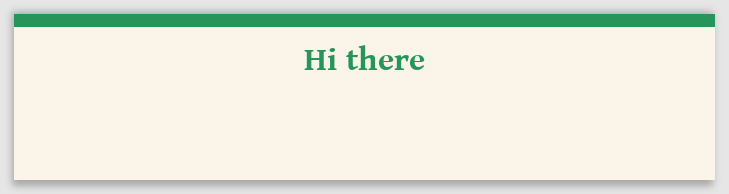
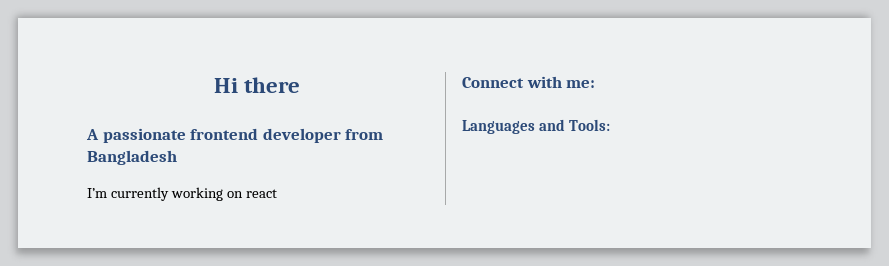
(425, 57) none -> [86,128,384,143] [87,150,177,165] [87,187,277,201] [462,76,596,88] [462,119,610,134] // A passionate frontend developer from Bangladesh // I’m currently working on react // Connect with me: // Languages and Tools:

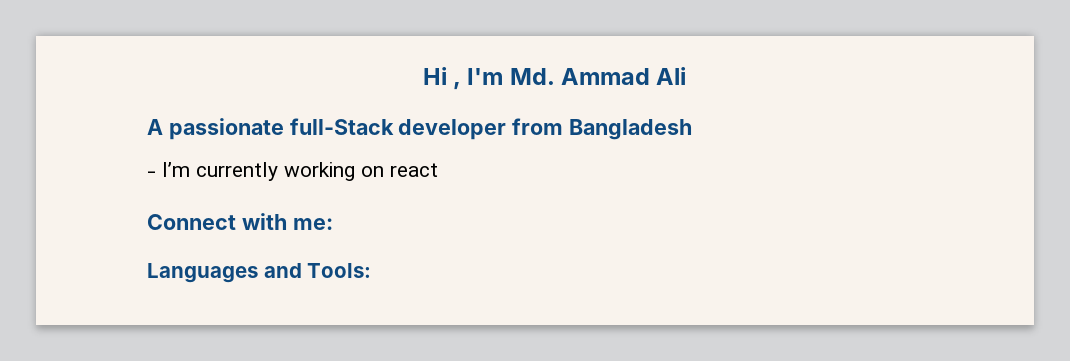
[244,77,301,93] there -> [452,67,687,90] , I'm Md. Ammad Ali
[190,128,259,140] frontend -> [289,118,394,135] full-Stack
(177, 157) none -> [147,171,156,177] -

